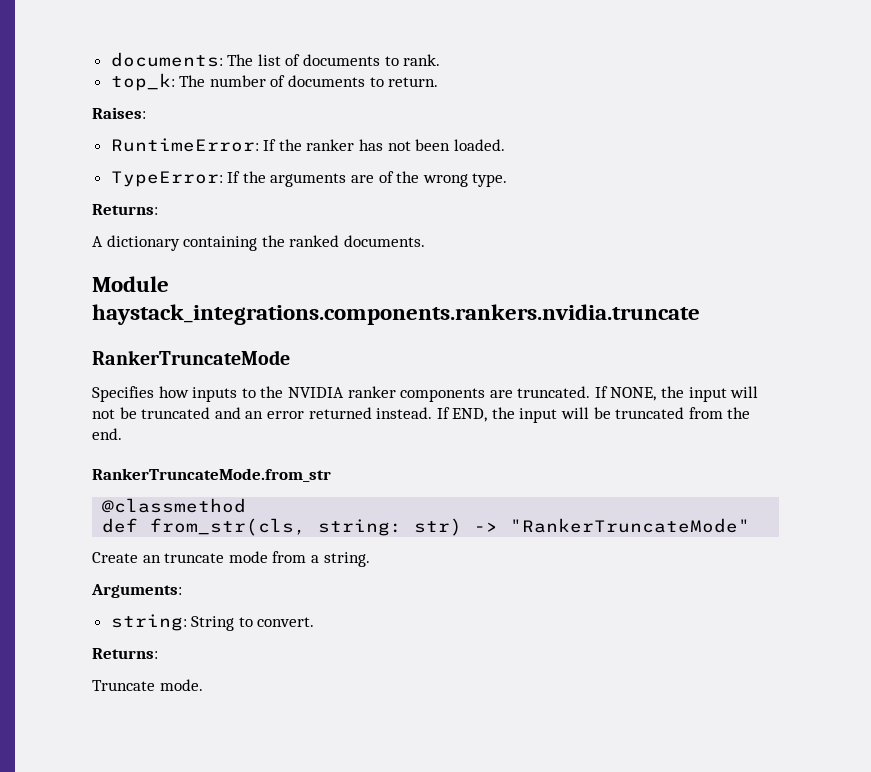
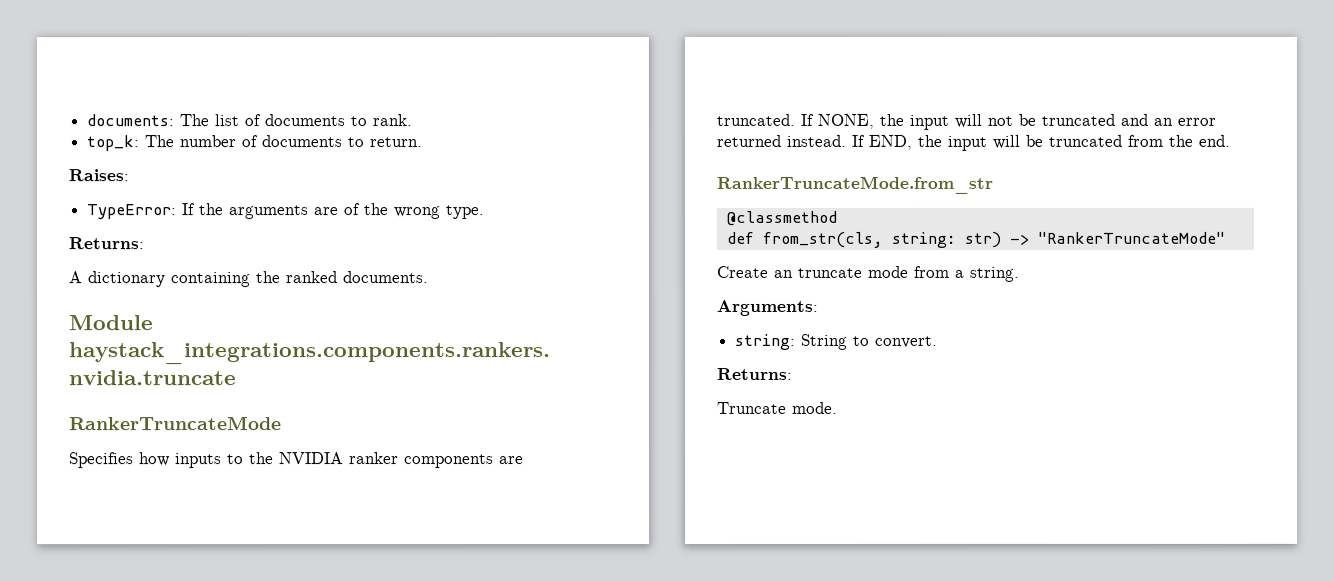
[110,138,505,152] // RuntimeError: If the ranker has not been loaded. -> (129, 175) none

